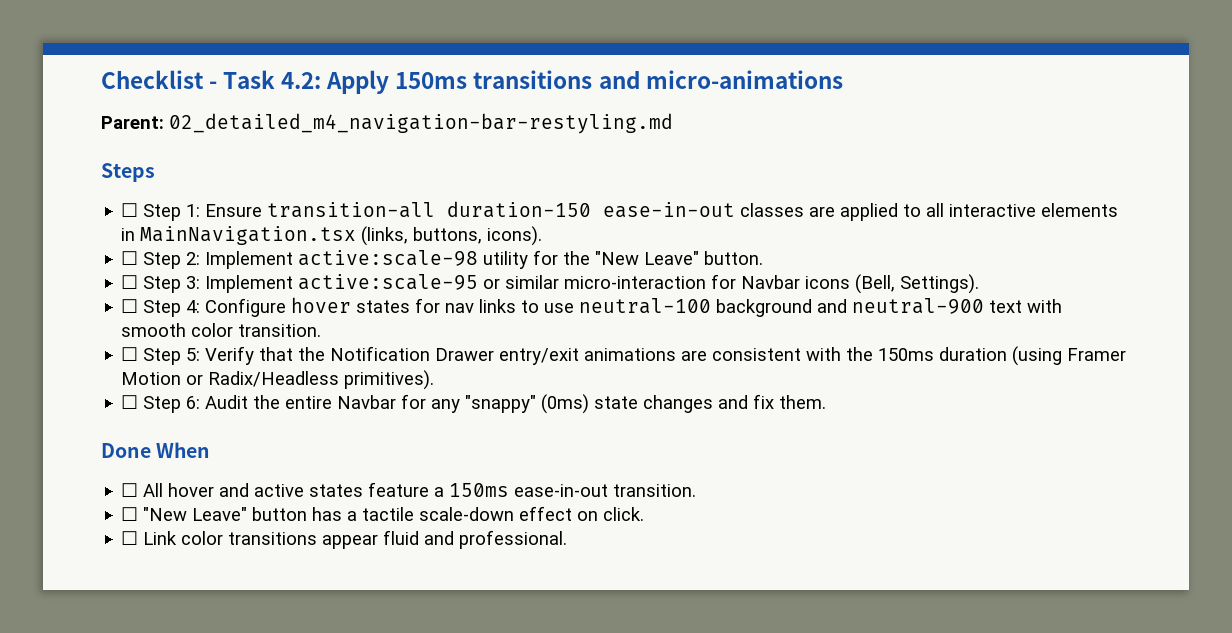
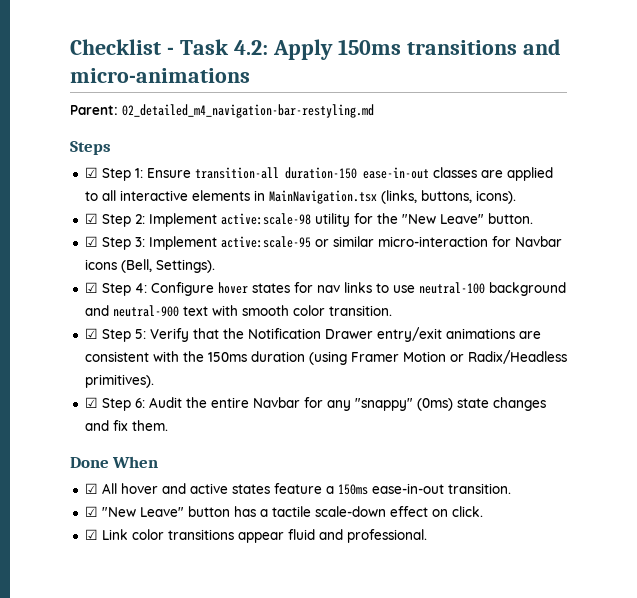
[121,203,139,217] ☐ -> [84,167,98,178] ☑
[121,251,139,265] ☐ -> [84,213,98,224] ☑
[121,275,139,289] ☐ -> [84,236,98,247] ☑
[121,299,139,313] ☐ -> [84,282,98,293] ☑
[121,347,139,361] ☐ -> [84,328,98,339] ☑
[121,395,139,409] ☐ -> [84,397,98,408] ☑
[121,483,139,497] ☐ -> [84,483,98,494] ☑
[121,507,139,521] ☐ -> [84,506,98,517] ☑
[121,531,139,545] ☐ -> [84,529,98,540] ☑

